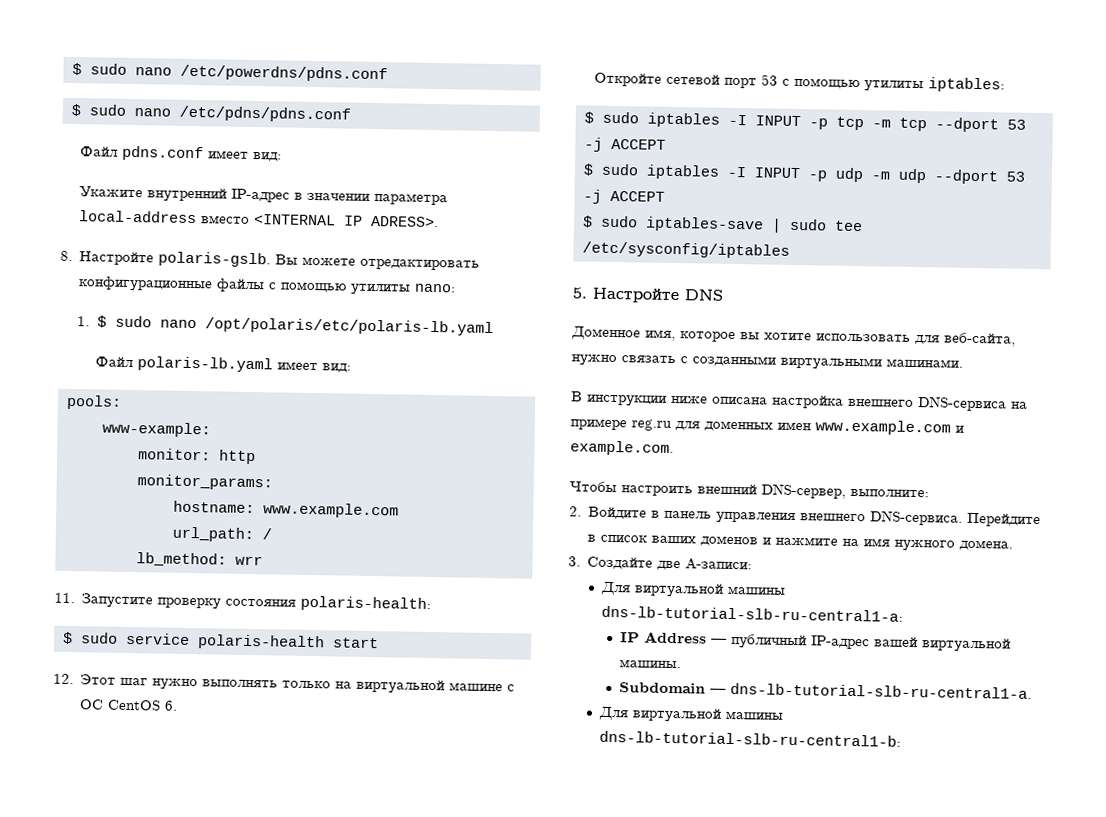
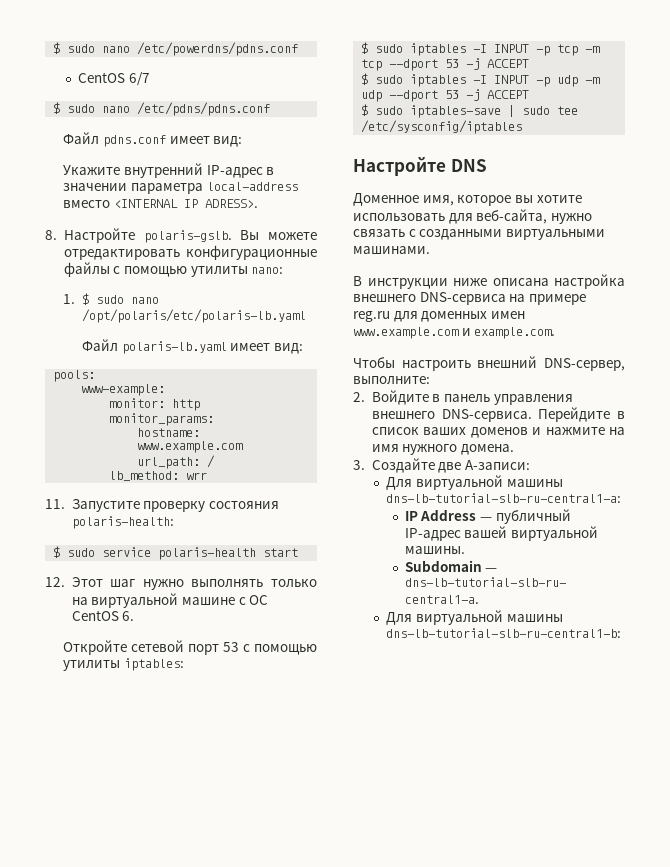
(388, 73) none -> [78,72,150,86] // CentOS 6/7
[572,287,588,299] 5. -> (523, 127) none

